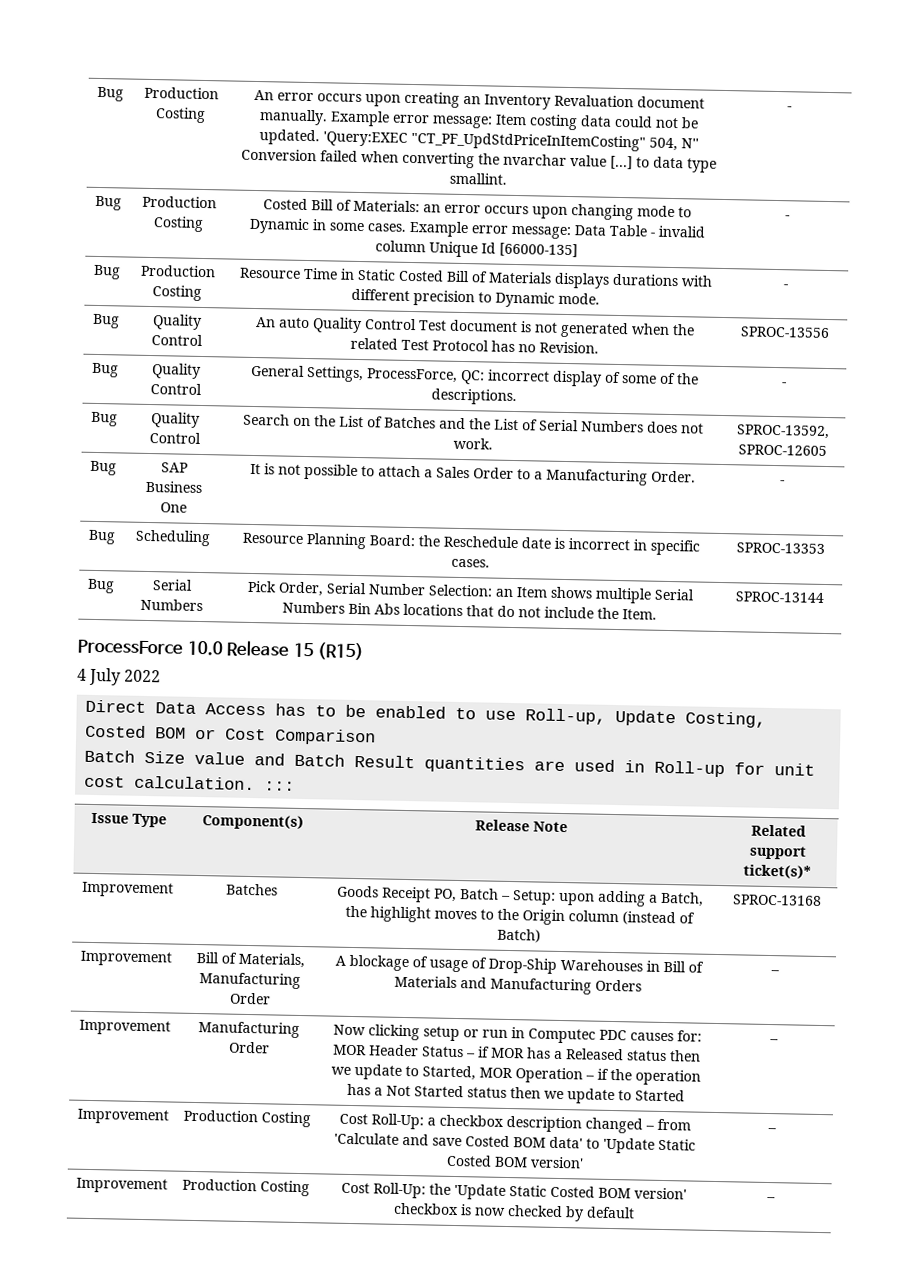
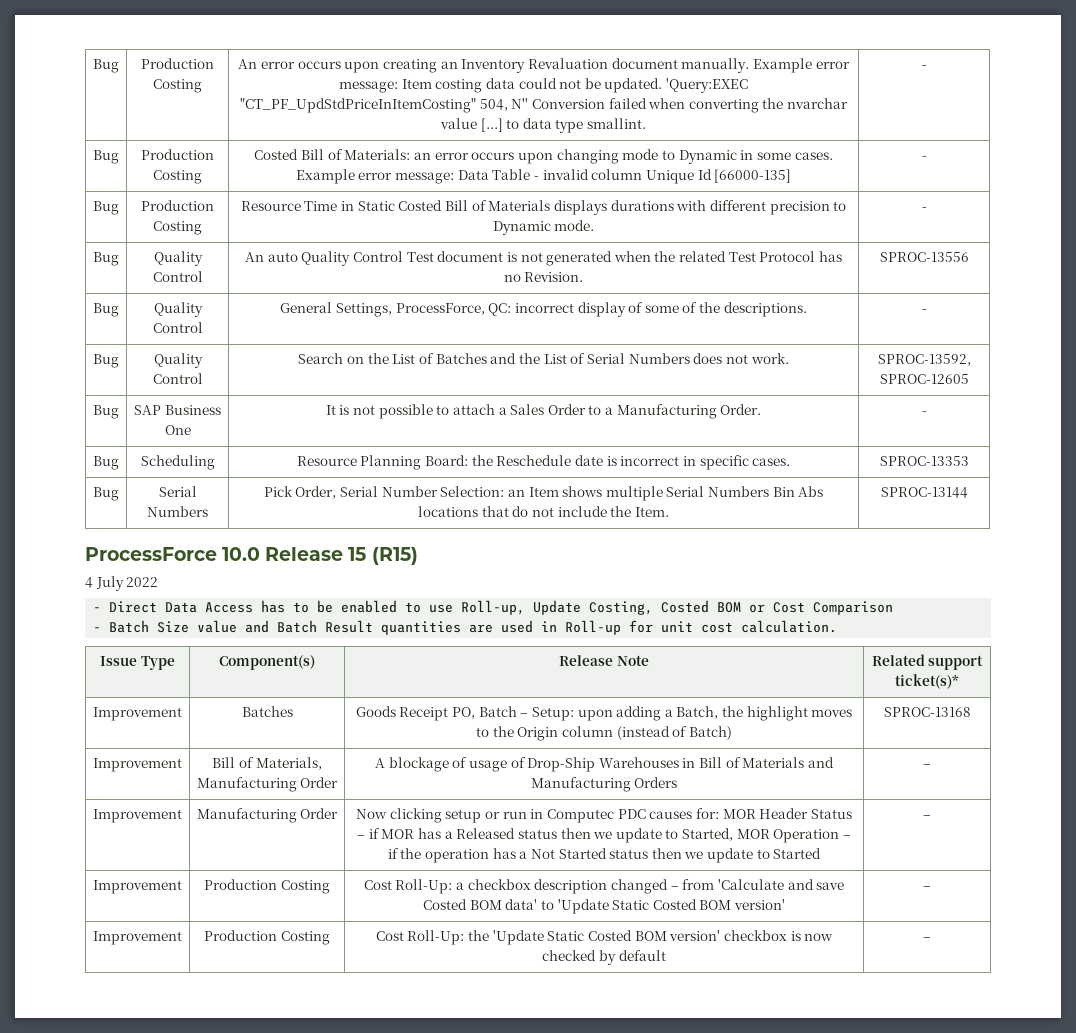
(162, 676) none -> [93,607,102,612] -
(377, 737) none -> [93,627,102,632] -
[264,781,296,791] ::: -> (838, 626) none

